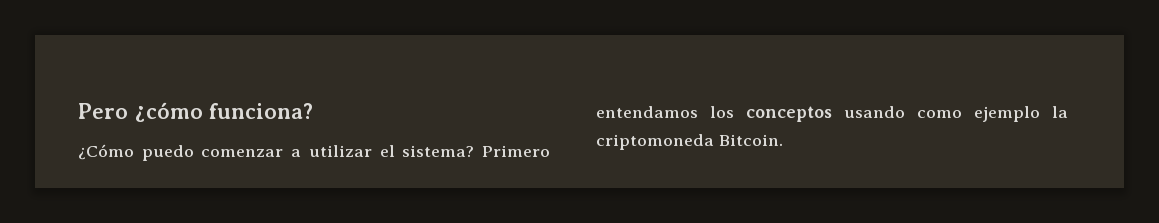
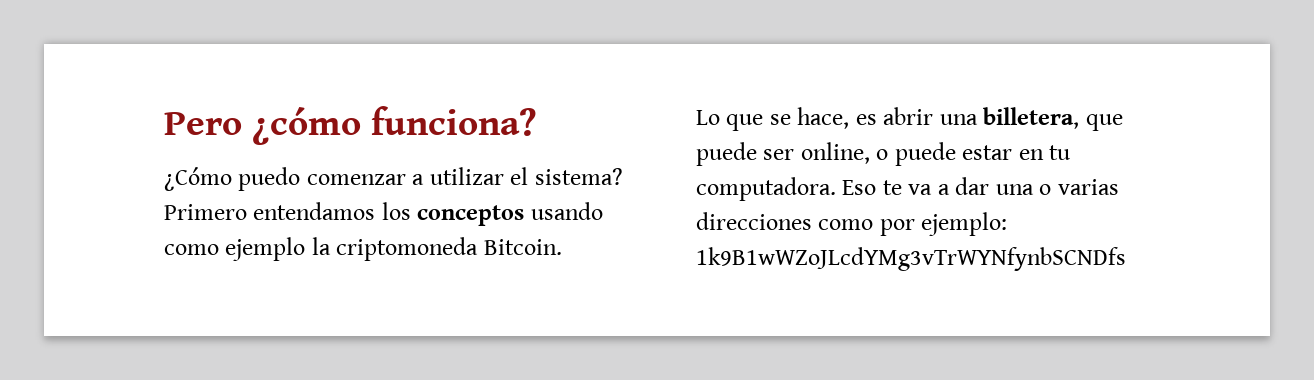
(783, 140) none -> [696,107,1123,131] [696,142,1071,166] [696,177,1119,201] [696,212,1008,236] [696,247,1126,271] // Lo que se hace, es abrir una billetera, que puede ser online, o puede estar en tu computadora. Eso te va a dar una o varias direcciones como por ejemplo: 1k9B1wWZoJLcdYMg3vTrWYNfynbSCNDfs

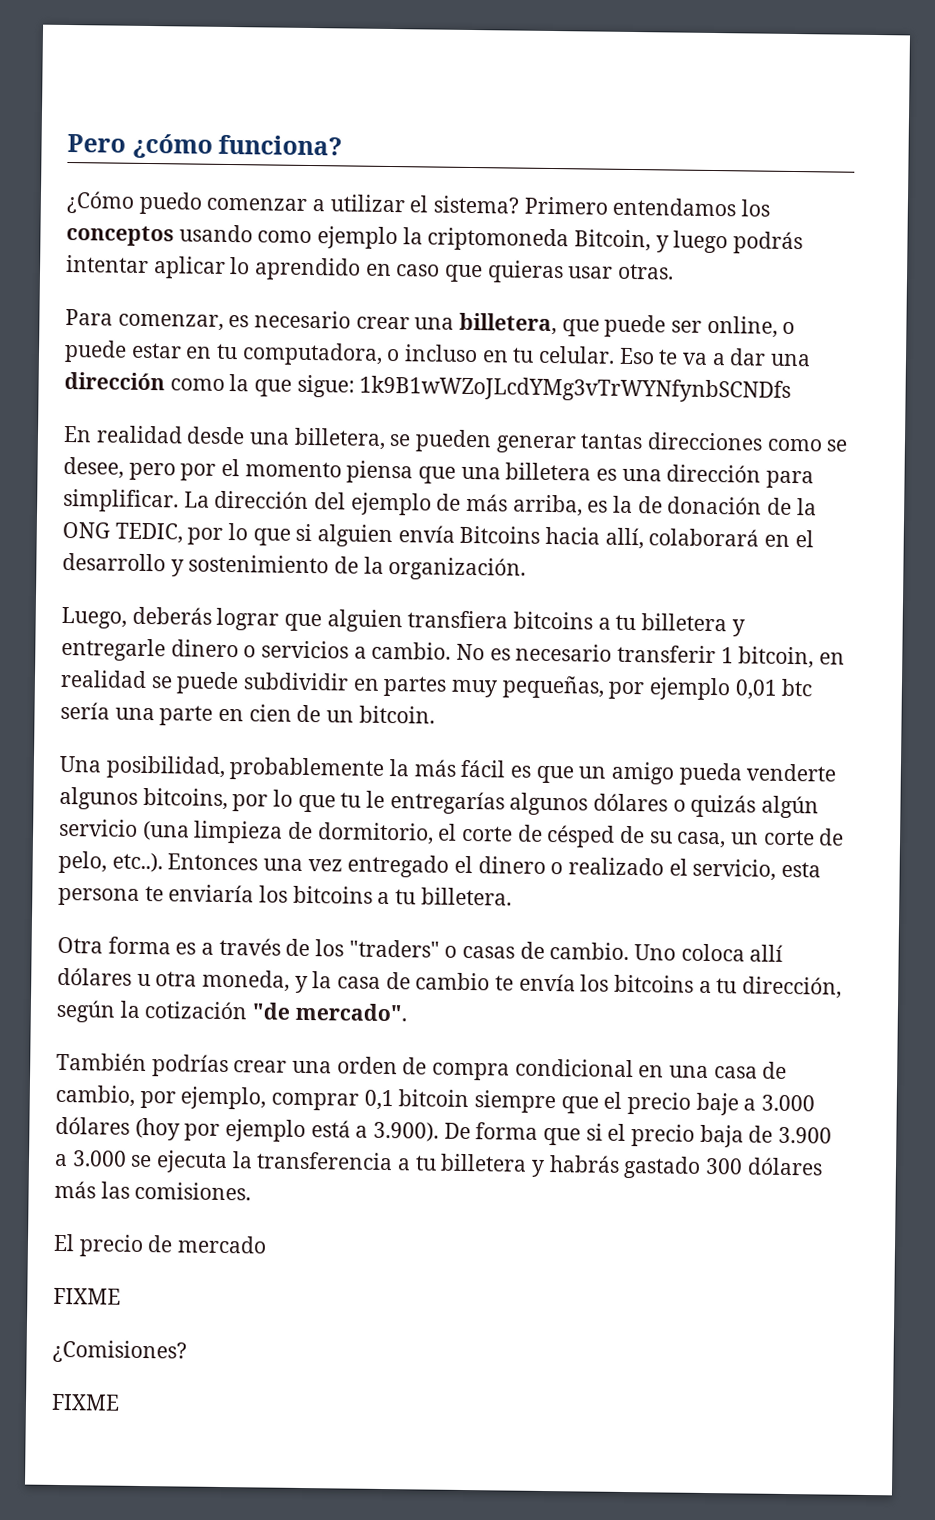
[483,239,562,255] [696,107,934,131] Bitcoin. // Lo que se hace, es abrir -> [574,229,804,255] [66,254,675,284] [65,308,410,331] Bitcoin, y luego podrás intentar aplicar lo aprendido en caso que quieras usar otras. // Para comenzar, es necesario crear
[696,177,836,201] computadora. -> [241,342,616,366] computadora, o incluso en tu celular.
[1039,179,1119,195] [696,212,1008,236] [696,247,1126,271] o varias direcciones como por ejemplo: 1k9B1wWZoJLcdYMg3vTrWYNfynbSCNDfs -> [64,371,792,403] [63,425,848,454] [63,456,815,489] [63,488,817,517] [62,521,814,550] [62,552,527,581] [61,606,745,637] [61,637,846,669] [60,669,814,701] [60,701,435,726] [59,755,837,786] [59,786,820,819] [59,818,845,849] [58,850,822,881] [58,884,512,906] [57,936,784,962] [57,967,843,999] [56,999,407,1023] [56,1052,788,1081] [55,1084,816,1116] [55,1116,833,1148] [54,1150,823,1179] [54,1180,252,1201] [53,1233,268,1258] [53,1287,121,1305] [52,1339,187,1364] [51,1393,120,1411] dirección como la que sigue: 1k9B1wWZoJLcdYMg3vTrWYNfynbSCNDfs // En realidad desde una billetera, se pueden generar tantas direcciones como se desee, pero por el momento piensa que una billetera es una dirección para simplificar. La dirección del ejemplo de más arriba, es la de donación de la ONG TEDIC, por lo que si alguien envía Bitcoins hacia allí, colaborará en el desarrollo y sostenimiento de la organización. // Luego, deberás lograr que alguien transfiera bitcoins a tu billetera y entregarle dinero o servicios a cambio. No es necesario transferir 1 bitcoin, en realidad se puede subdividir en partes muy pequeñas, por ejemplo 0,01 btc sería una parte en cien de un bitcoin. // Una posibilidad, probablemente la más fácil es que un amigo pueda venderte algunos bitcoins, por lo que tu le entregarías algunos dólares o quizás algún servicio (una limpieza de dormitorio, el corte de césped de su casa, un corte de pelo, etc..). Entonces una vez entregado el dinero o realizado el servicio, esta persona te enviaría los bitcoins a tu billetera. // Otra forma es a través de los "traders" o casas de cambio. Uno coloca allí dólares u otra moneda, y la casa de cambio te envía los bitcoins a tu dirección, según la cotización "de mercado". // También podrías crear una orden de compra condicional en una casa de cambio, por ejemplo, comprar 0,1 bitcoin siempre que el precio baje a 3.000 dólares (hoy por ejemplo está a 3.900). De forma que si el precio baja de 3.900 a 3.000 se ejecuta la transferencia a tu billetera y habrás gastado 300 dólares más las comisiones. // El precio de mercado // FIXME // ¿Comisiones? // FIXME

